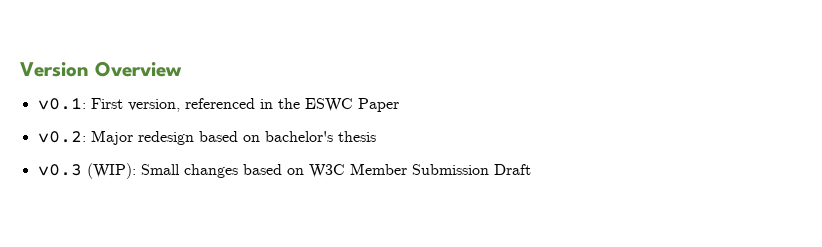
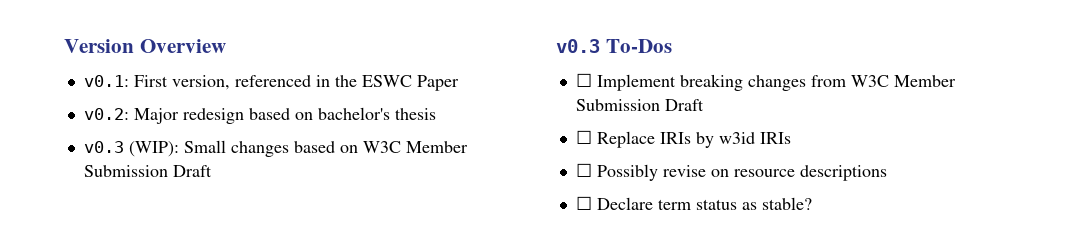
(531, 169) none -> [556,39,672,53] [575,73,956,91] [575,99,704,111] [575,130,791,148] [575,163,887,181] [575,196,812,210] // v0.3 To-Dos // ☐ Implement breaking changes from W3C Member Submission Draft // ☐ Replace IRIs by w3id IRIs // ☐ Possibly revise on resource descriptions // ☐ Declare term status as stable?

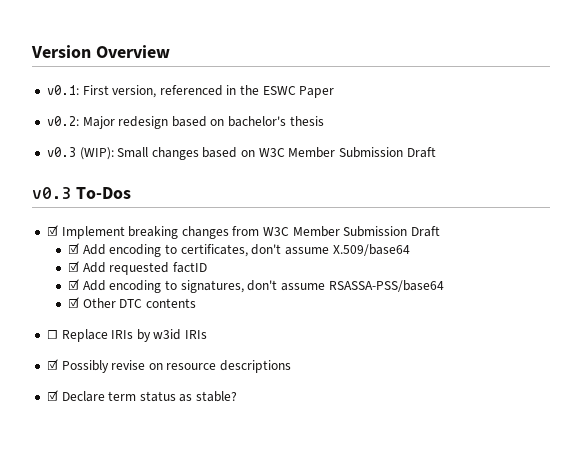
[575,73,592,87] ☐ -> [46,225,58,236] ☑
(704, 105) none -> [68,243,410,257] [68,261,208,275] [68,279,444,293] [68,297,197,308] // ☑ Add encoding to certificates, don't assume X.509/base64 // ☑ Add requested factID // ☑ Add encoding to signatures, don't assume RSASSA-PSS/base64 // ☑ Other DTC contents
[575,163,592,177] ☐ -> [46,359,58,370] ☑
[575,196,592,210] ☐ -> [46,390,58,401] ☑

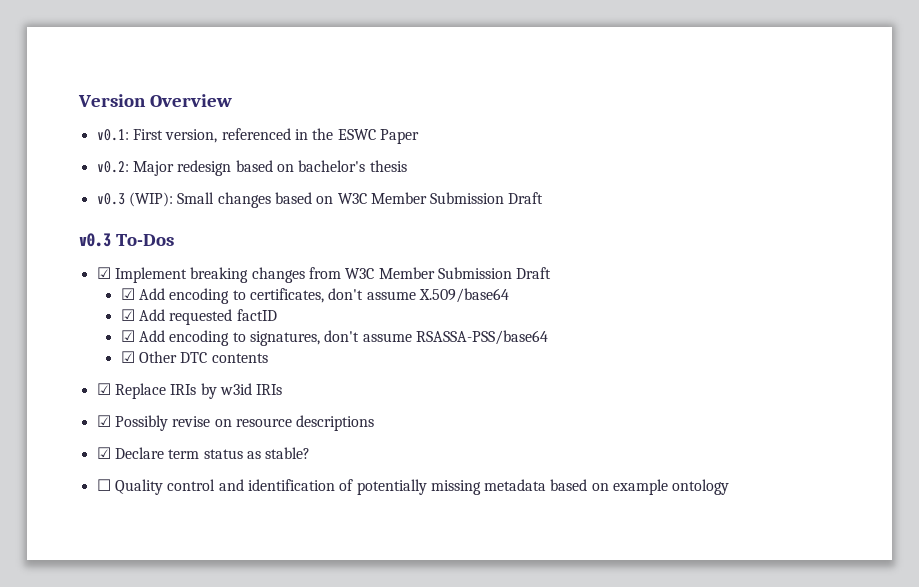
[46,330,58,339] ☐ -> [96,383,111,395] ☑
(238, 396) none -> [96,479,730,495] // ☐ Quality control and identification of potentially missing metadata based on example ontology

